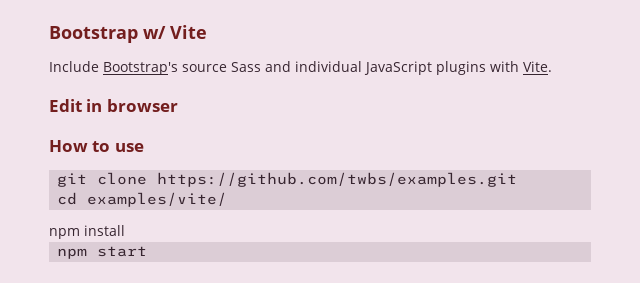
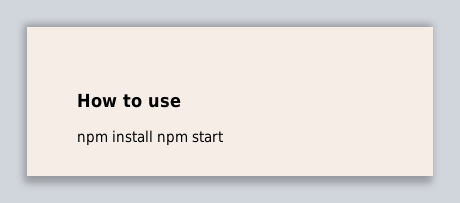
[49,25,207,43] [49,61,552,75] [49,99,178,112] [49,140,144,152] [57,172,518,187] [57,192,228,207] Bootstrap w/ Vite // Include Bootstrap's source Sass and individual JavaScript plugins with Vite. // Edit in browser // How to use // git clone https://github.com/twbs/examples.git // cd examples/vite/ -> [77,93,181,108] How to use
(125, 230) // -> (154, 136) none

